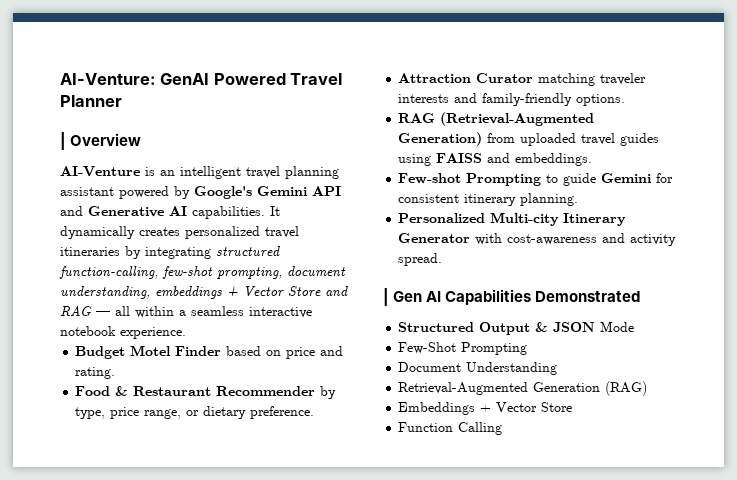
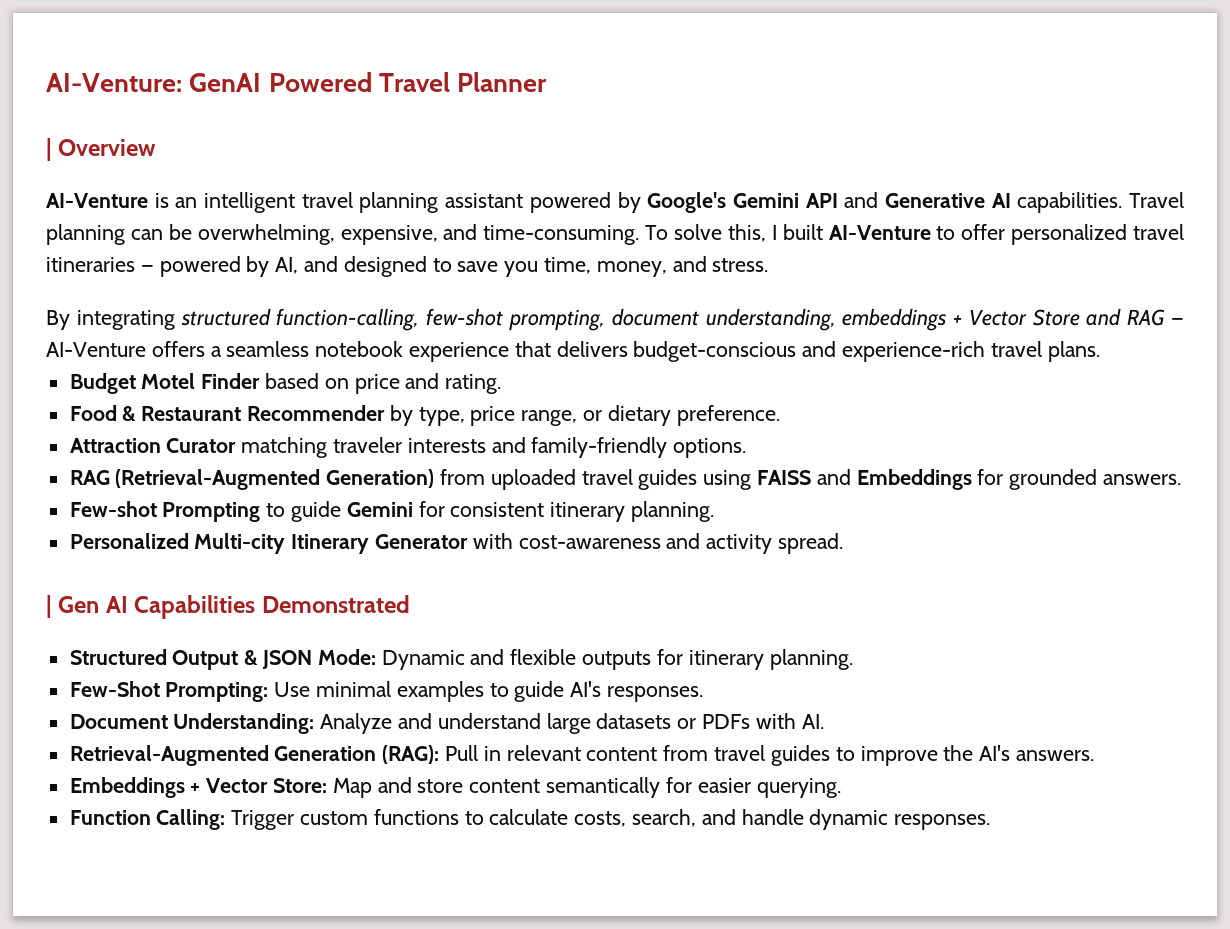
[270,206,280,216] [60,226,299,239] [60,246,141,259] It dynamically creates personalized travel itineraries by -> [1129,192,1184,208] [46,224,1184,245] [46,256,769,277] [46,310,70,330] Travel planning can be overwhelming, expensive, and time-consuming. To solve this, I built AI-Venture to offer personalized travel itineraries — powered by AI, and designed to save you time, money, and stress. // By
[115,306,312,318] [60,326,186,339] all within a seamless interactive notebook experience. -> [46,341,1100,362] AI-Venture offers a seamless notebook experience that delivers budget-conscious and experience-rich travel plans.
[515,153,593,166] embeddings. -> [856,469,1182,490] Embeddings for grounded answers.
[600,321,635,332] [398,342,528,355] [398,362,558,375] [398,381,648,396] [398,402,573,415] [398,422,503,435] Mode // Few-Shot Prompting // Document Understanding // Retrieval-Augmented Generation (RAG) // Embeddings + Vector Store // Function Calling -> [317,649,853,670] [69,681,704,702] [69,713,824,734] [69,745,1094,766] [69,777,841,798] [69,809,991,830] Mode: Dynamic and flexible outputs for itinerary planning. // Few-Shot Prompting: Use minimal examples to guide AI's responses. // Document Understanding: Analyze and understand large datasets or PDFs with AI. // Retrieval-Augmented Generation (RAG): Pull in relevant content from travel guides to improve the AI's answers. // Embeddings + Vector Store: Map and store content semantically for easier querying. // Function Calling: Trigger custom functions to calculate costs, search, and handle dynamic responses.

